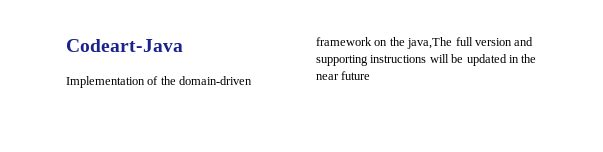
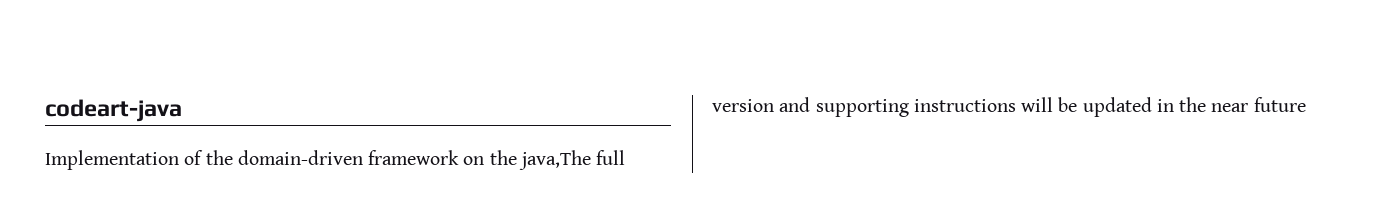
[66,39,183,52] Codeart-Java -> [45,99,182,122] codeart-java

